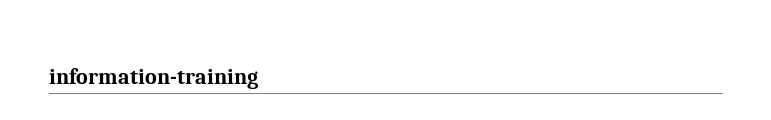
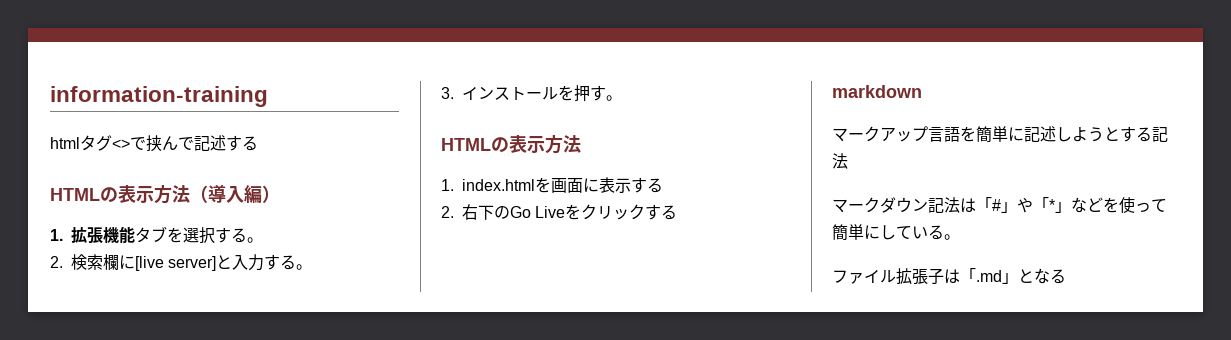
(258, 78) none -> [50,135,258,152] [50,184,280,204] [50,226,263,244] [50,254,313,271] [441,85,622,102] [441,134,581,154] [441,177,663,193] [441,204,678,220] [832,85,922,98] [832,126,1168,143] [832,153,848,169] [832,197,1167,213] [832,224,960,241] [832,268,1066,285] // htmlタグ<>で挟んで記述する // HTMLの表示方法（導入編） // 1.拡張機能タブを選択する。 // 2.検索欄に[live server]と入力する。 // 3.インストールを押す。 // HTMLの表示方法 // 1. index.htmlを画面に表示する // 2.右下のGo Liveをクリックする // markdown // マークアップ言語を簡単に記述しようとする記法 // マークダウン記法は「#」や「*」などを使って簡単にしている。 // ファイル拡張子は「.md」となる

